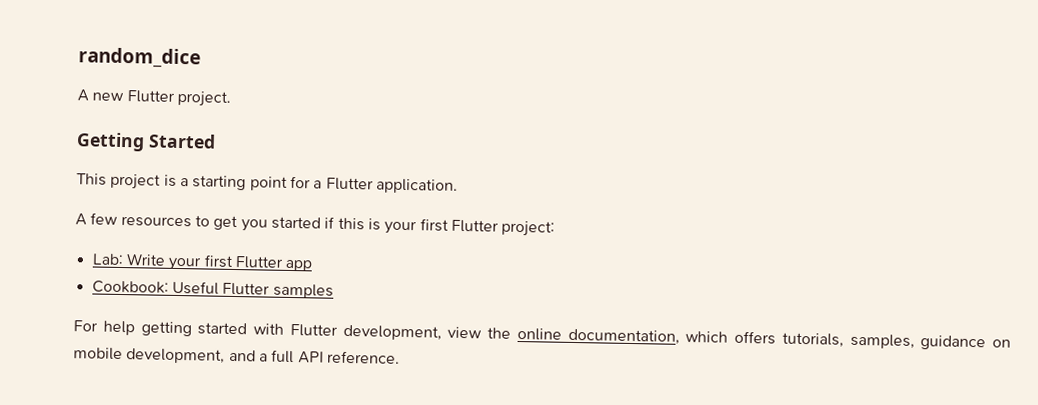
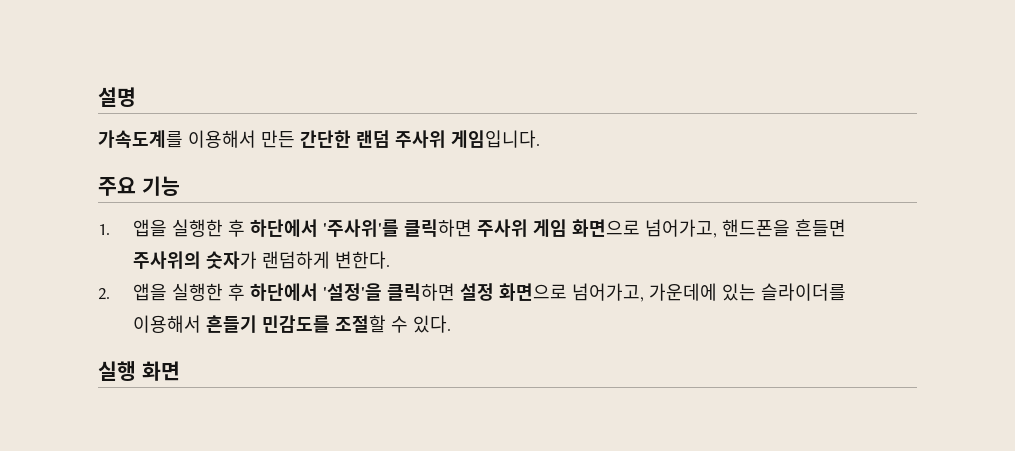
[78,47,201,69] [77,89,231,107] [76,132,216,152] [76,173,458,194] [75,212,556,237] [91,253,313,272] [91,280,334,299] [73,320,1011,351] [73,347,400,364] random_dice // A new Flutter project. // Getting Started // This project is a starting point for a Flutter application. // A few resources to get you started if this is your first Flutter project: // Lab: Write your first Flutter app // Cookbook: Useful Flutter samples // For help getting started with Flutter development, view the online documentation, which offers tutorials, samples, guidance on mobile development, and a full API reference. -> [98,87,136,107] [98,130,540,148] [98,176,180,196] [98,219,846,238] [132,251,390,269] [98,283,846,302] [132,315,451,333] [98,361,180,381] 설명 // 가속도계를 이용해서 만든 간단한 랜덤 주사위 게임입니다. // 주요 기능 // 1. 앱을 실행한 후 하단에서 '주사위'를 클릭하면 주사위 게임 화면으로 넘어가고, 핸드폰을 흔들면 주사위의 숫자가 랜덤하게 변한다. // 2. 앱을 실행한 후 하단에서 '설정'을 클릭하면 설정 화면으로 넘어가고, 가운데에 있는 슬라이더를 이용해서 흔들기 민감도를 조절할 수 있다. // 실행 화면

